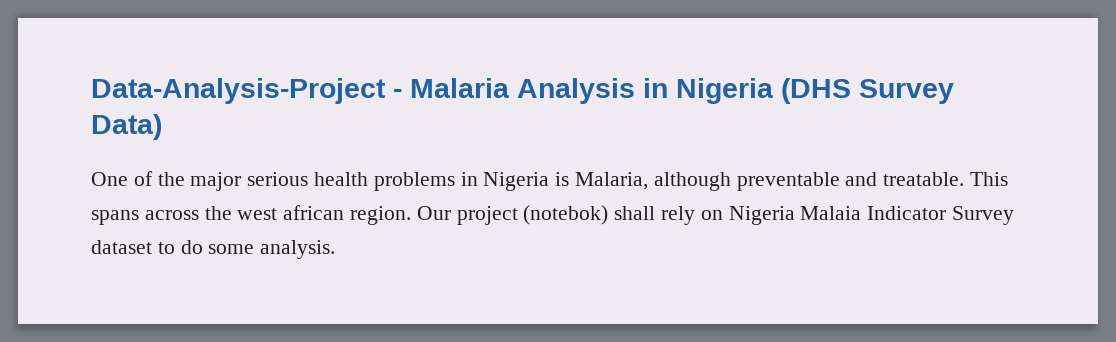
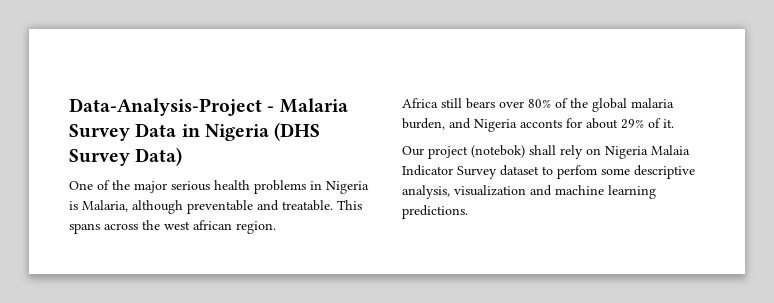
[517,78,635,104] Analysis -> [69,123,177,141] Survey Data
(412, 215) none -> [402,98,674,112] [402,118,674,132] // Africa still bears over 80% of the global malaria burden, and Nigeria acconts for about 29% of it. //
[180,240,336,259] do some analysis. -> [557,165,695,179] [402,185,656,199] [402,205,468,219] perfom some descriptive analysis, visualization and machine learning predictions.

